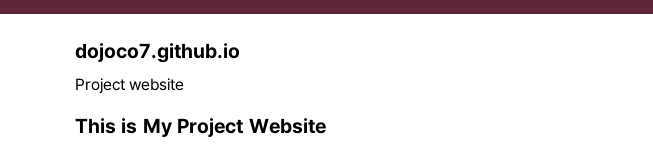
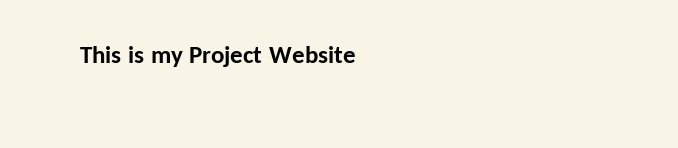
[75,43,240,63] [75,78,185,94] dojoco7.github.io // Project website // -> (80, 54) none
[142,118,172,137] My -> [150,51,183,67] my

